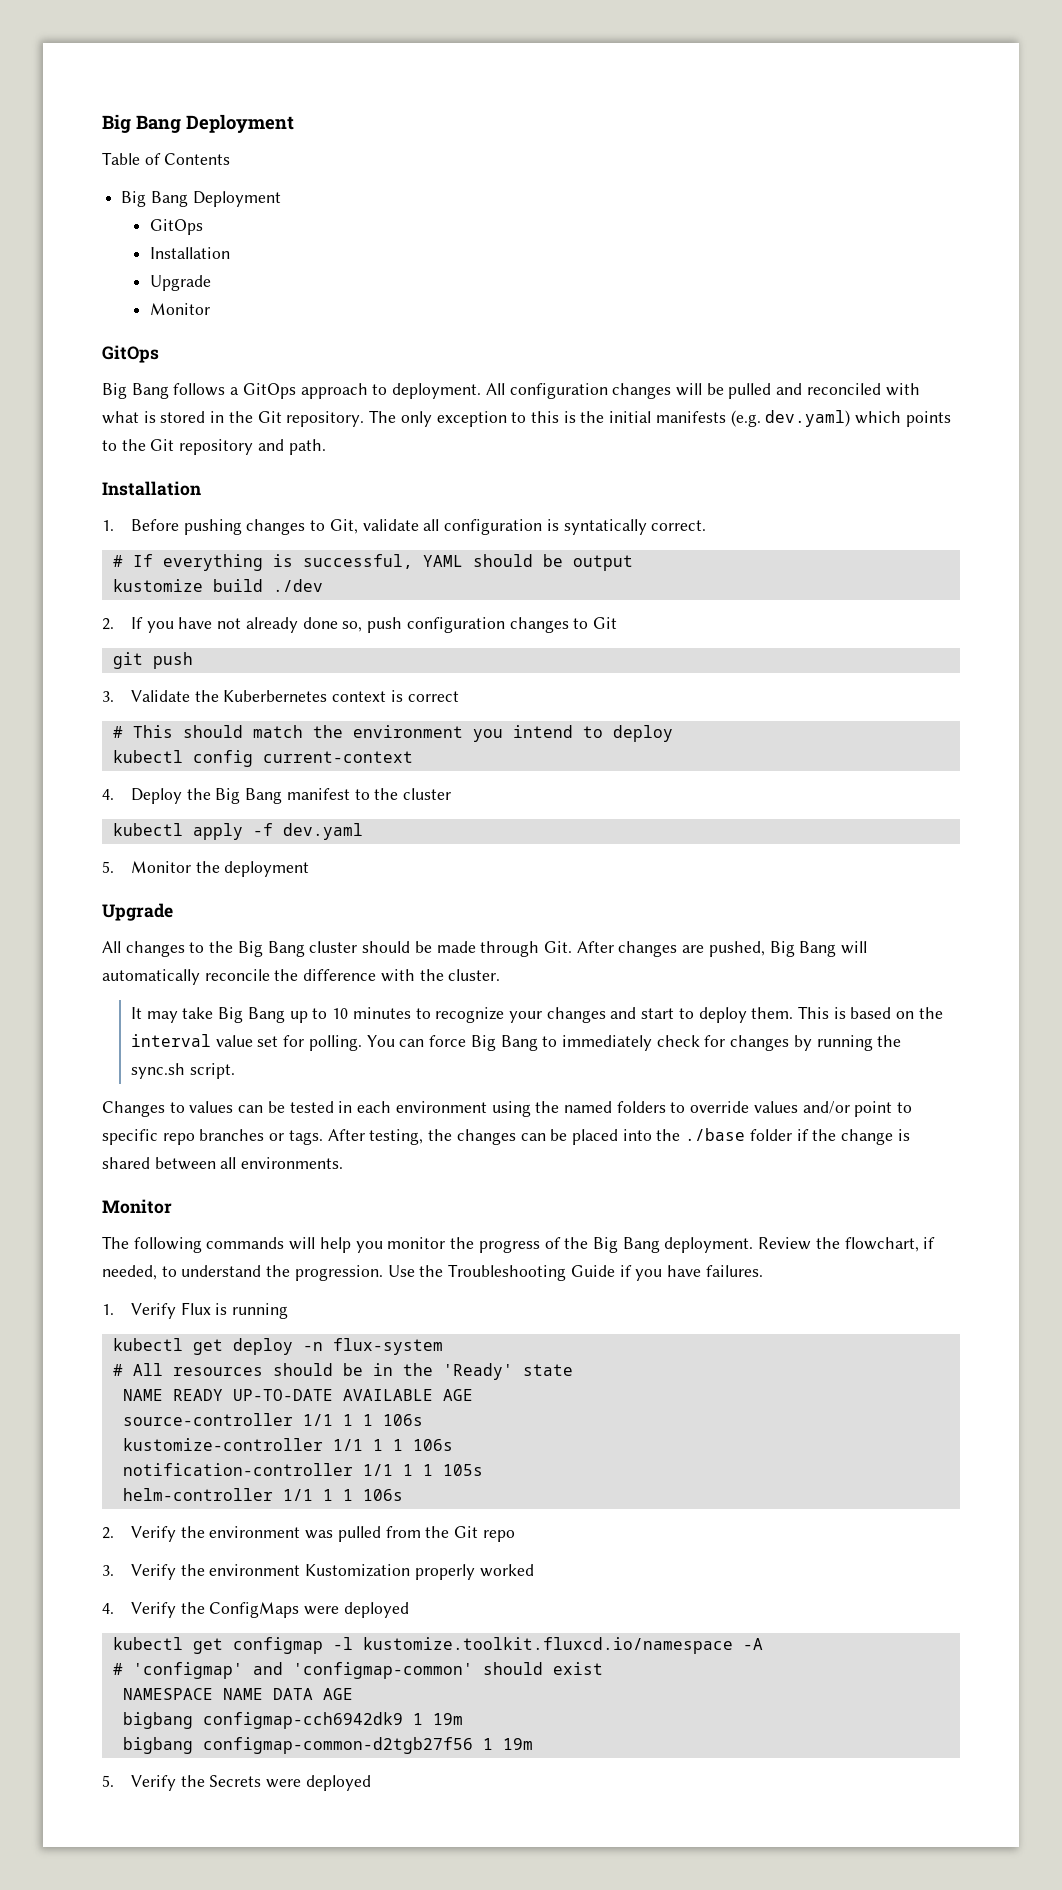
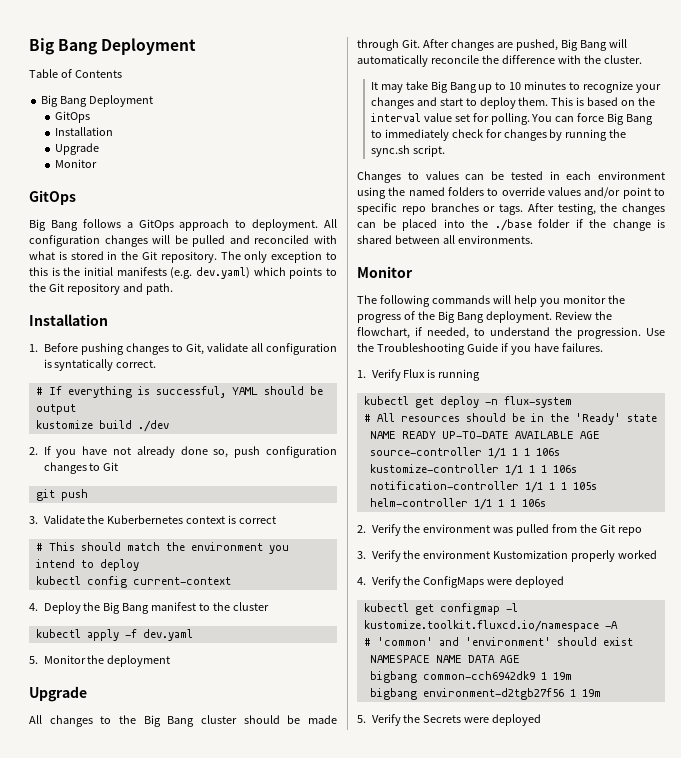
[132,1662,473,1679] 'configmap' and 'configmap-common' -> [376,637,551,646] 'common' and 'environment'
[202,1712,403,1729] configmap-cch6942dk9 -> [422,671,535,680] common-cch6942dk9
[202,1737,473,1754] configmap-common-d2tgb27f56 -> [422,688,564,700] environment-d2tgb27f56

